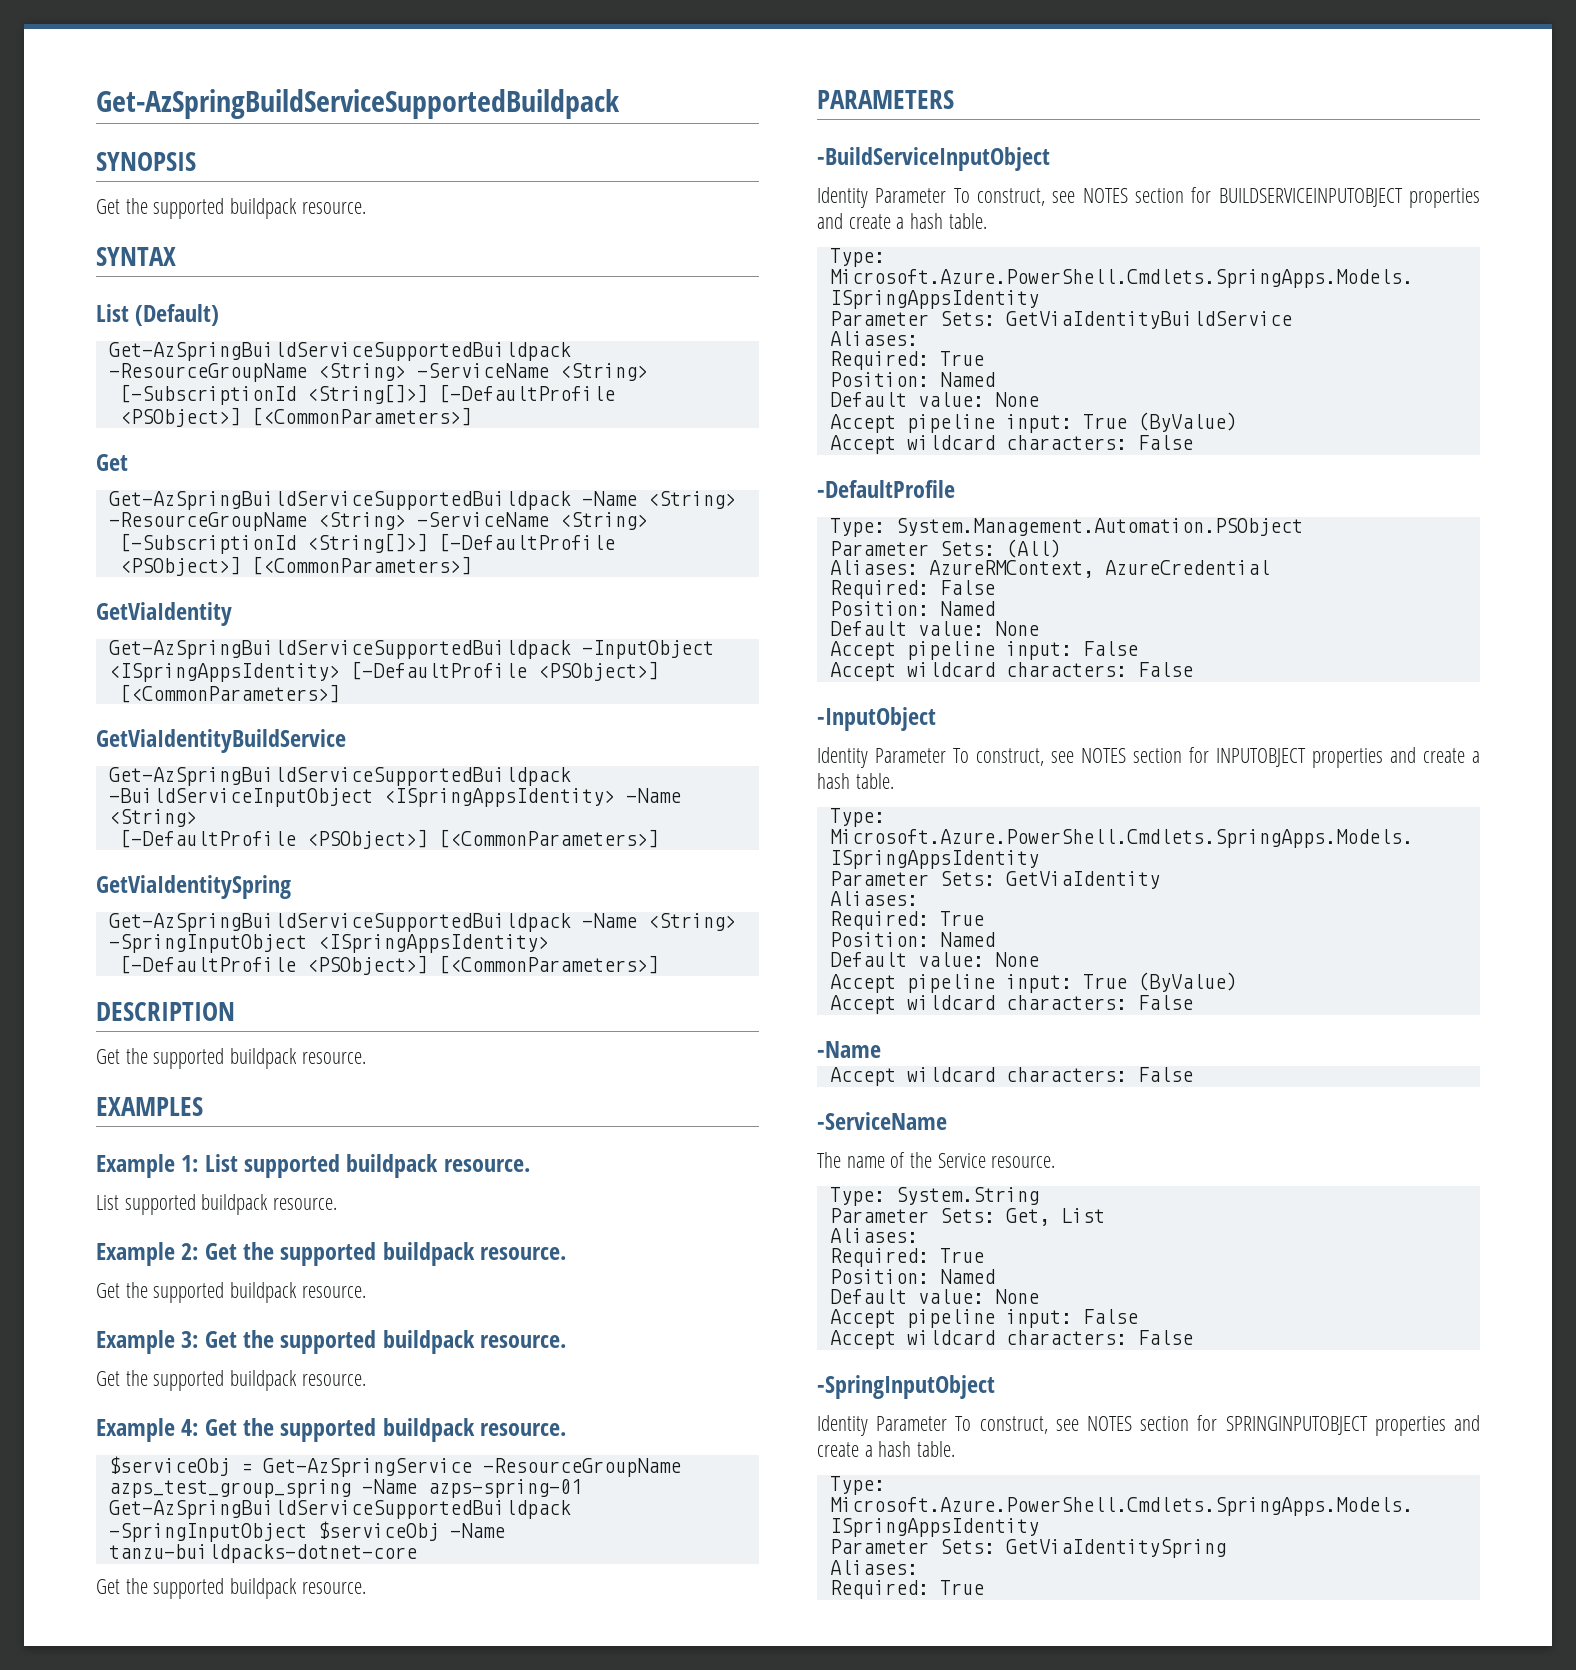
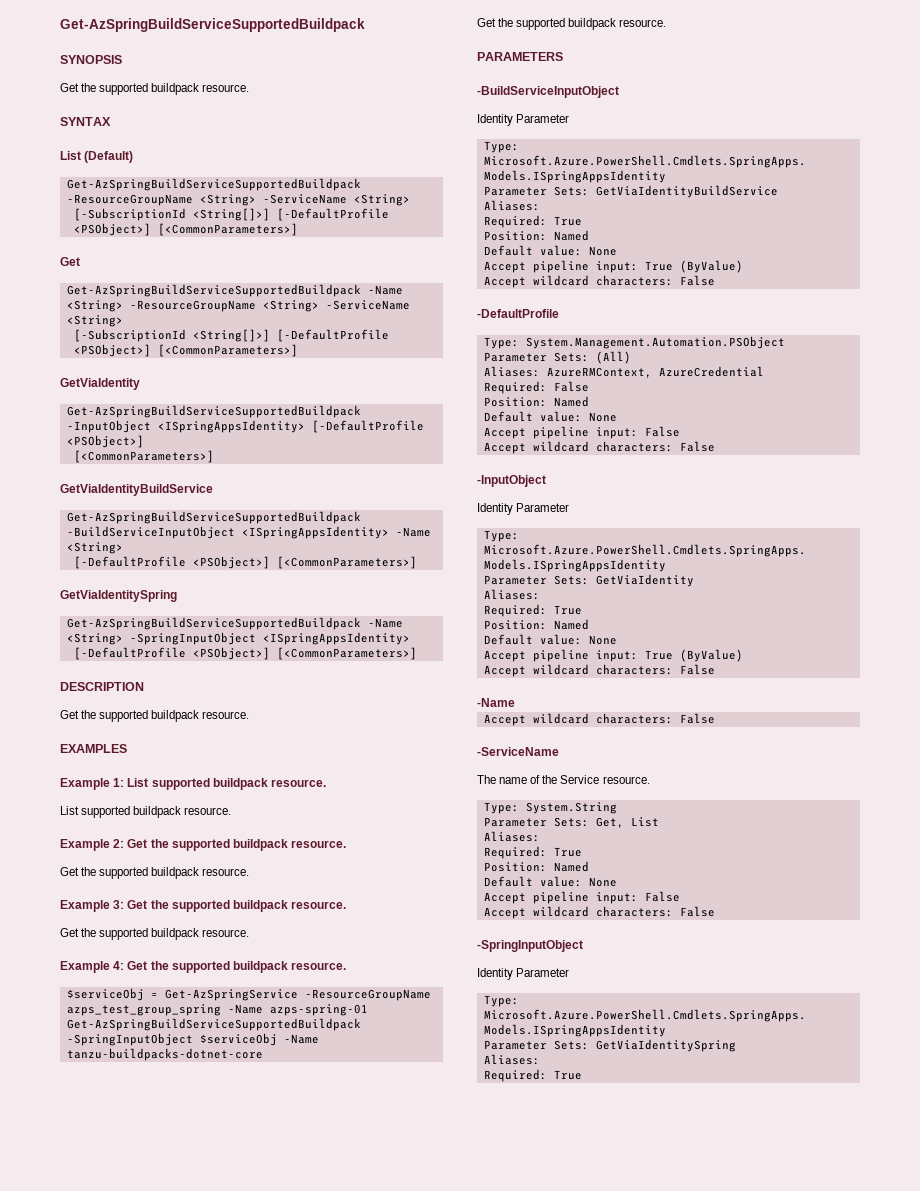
[953,187,1480,208] [817,213,987,229] To construct, see NOTES section for BUILDSERVICEINPUTOBJECT properties and create a hash table. -> (570, 118) none
[953,747,1480,768] [817,773,894,789] To construct, see NOTES section for INPUTOBJECT properties and create a hash table. -> (570, 507) none
[955,1415,1480,1436] [817,1441,956,1457] To construct, see NOTES section for SPRINGINPUTOBJECT properties and create a hash table. -> (570, 972) none

